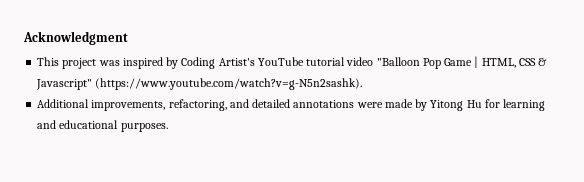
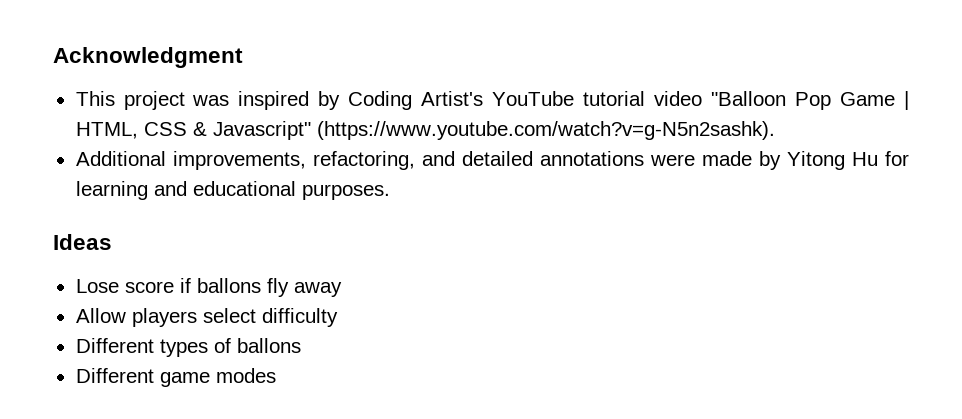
(168, 127) none -> [53,234,112,250] [75,278,342,297] [75,308,338,327] [75,338,301,357] [75,368,276,387] // Ideas // Lose score if ballons fly away // Allow players select difficulty // Different types of ballons // Different game modes

